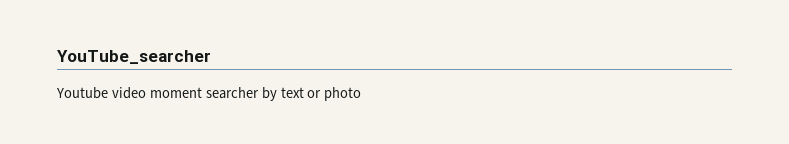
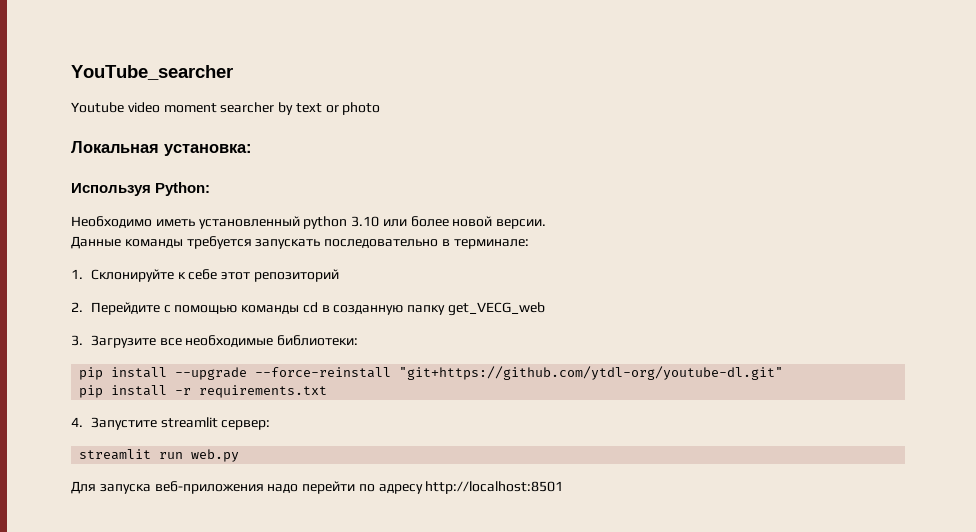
(362, 94) none -> [71,141,252,156] [71,182,211,196] [71,216,547,229] [71,236,529,249] [71,269,339,282] [71,302,546,316] [71,335,359,348] [79,366,784,380] [79,385,328,398] [71,417,271,430] [79,449,240,462] [71,481,564,494] // Локальная установка: // Используя Python: // Необходимо иметь установленный python 3.10 или более новой версии. // Данные команды требуется запускать последовательно в терминале: // 1. Склонируйте к себе этот репозиторий // 2. Перейдите с помощью команды cd в созданную папку get_VECG_web // 3. Загрузите все необходимые библиотеки: // pip install --upgrade --force-reinstall "git+https://github.com/ytdl-org/youtube-dl.git" // pip install -r requirements.txt // 4. Запустите streamlit сервер: // streamlit run web.py // Для запуска веб-приложения надо перейти по адресу http://localhost:8501

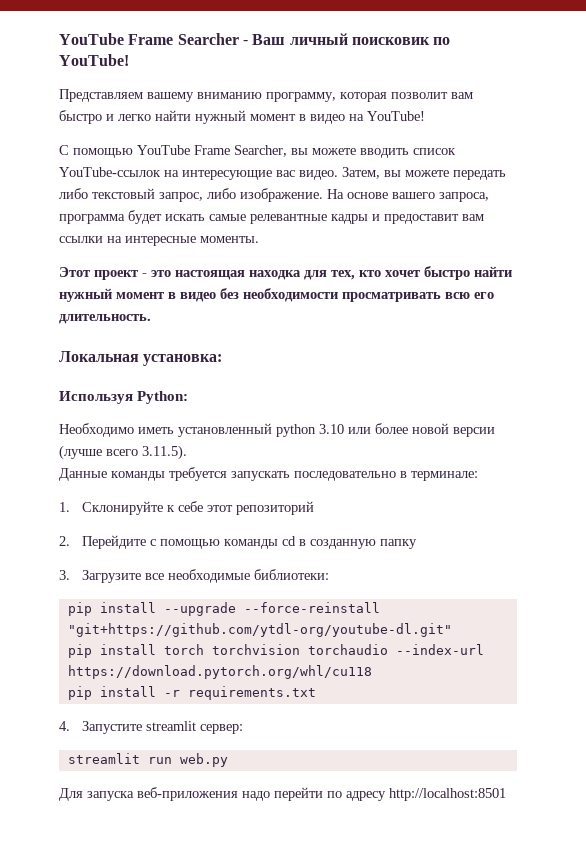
[71,65,233,80] [71,102,381,115] YouTube_searcher // Youtube video moment searcher by text or photo -> [59,33,451,45] [59,54,129,66] [59,89,473,102] [59,110,425,124] [59,145,456,158] [59,167,506,180] [59,188,489,202] [59,210,484,224] [59,236,259,246] [59,266,512,280] [59,288,494,302] [59,314,151,324] YouTube Frame Searcher - Ваш личный поисковик по YouTube! // Представляем вашему вниманию программу, которая позволит вам быстро и легко найти нужный момент в видео на YouTube! // С помощью YouTube Frame Searcher, вы можете вводить список YouTube-ссылок на интересующие вас видео. Затем, вы можете передать либо текстовый запрос, либо изображение. На основе вашего запроса, программа будет искать самые релевантные кадры и предоставит вам ссылки на интересные моменты. // Этот проект - это настоящая находка для тех, кто хочет быстро найти нужный момент в видео без необходимости просматривать всю его длительность.
[496,219,547,229] версии. -> [453,427,495,437] [59,445,187,460] версии (лучше всего 3.11.5).
[448,302,546,316] get_VECG_web -> (418, 544) none
(784, 373) none -> [67,644,484,658] [67,665,372,679] // pip install torch torchvision torchaudio --index-url https://download.pytorch.org/whl/cu118

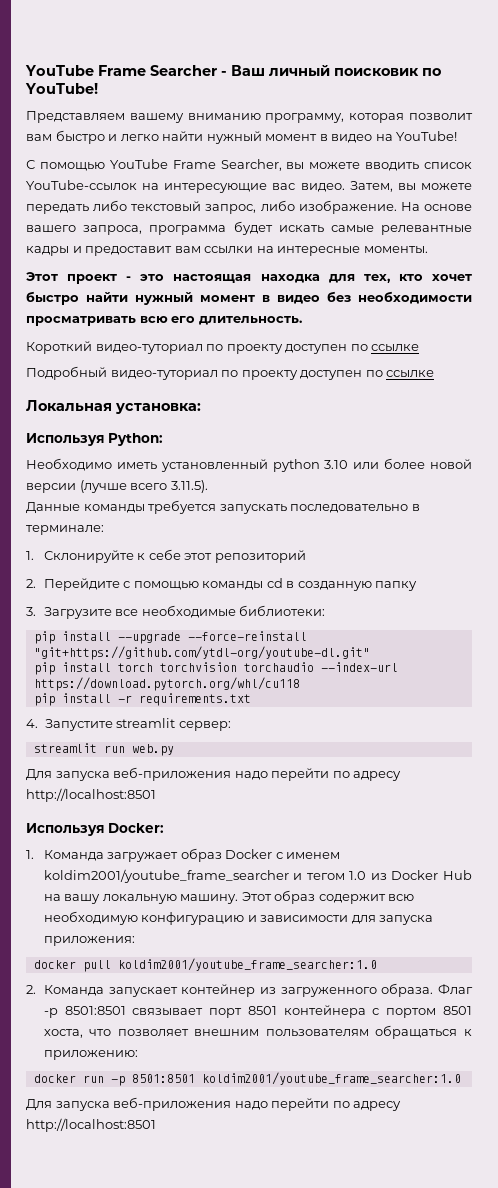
(151, 319) none -> [26,341,420,354] [26,366,435,380] // Короткий видео-туториал по проекту доступен по ссылке // Подробный видео-туториал по проекту доступен по ссылке
(506, 794) none -> [26,823,164,836] [26,848,341,862] [43,869,472,883] [43,890,415,904] [43,911,434,925] [43,936,135,946] [33,958,377,972] [26,983,473,997] [43,1005,473,1018] [43,1025,472,1039] [43,1050,138,1060] [33,1072,461,1086] [26,1097,402,1111] [26,1118,156,1132] // Используя Docker: // 1. Команда загружает образ Docker с именем koldim2001/youtube_frame_searcher и тегом 1.0 из Docker Hub на вашу локальную машину. Этот образ содержит всю необходимую конфигурацию и зависимости для запуска приложения: // docker pull koldim2001/youtube_frame_searcher:1.0 // 2. Команда запускает контейнер из загруженного образа. Флаг -p 8501:8501 связывает порт 8501 контейнера с портом 8501 хоста, что позволяет внешним пользователям обращаться к приложению: // docker run -p 8501:8501 koldim2001/youtube_frame_searcher:1.0 // Для запуска веб-приложения надо перейти по адресу http://localhost:8501

